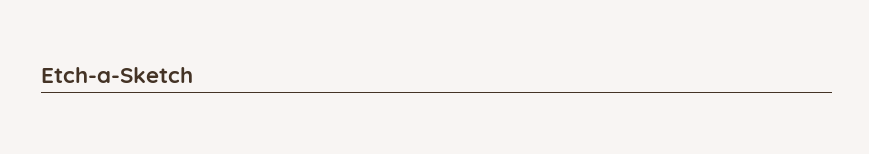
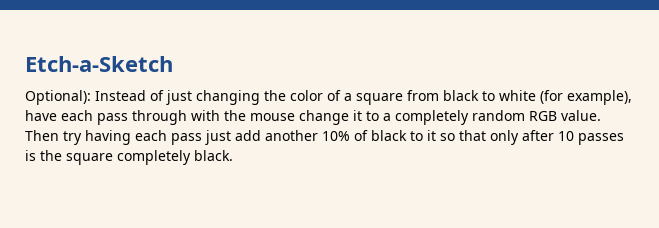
(193, 75) none -> [25,90,632,105] [25,110,601,125] [25,130,624,145] [25,150,233,165] // Optional): Instead of just changing the color of a square from black to white (for example), have each pass through with the mouse change it to a completely random RGB value. Then try having each pass just add another 10% of black to it so that only after 10 passes is the square completely black.

